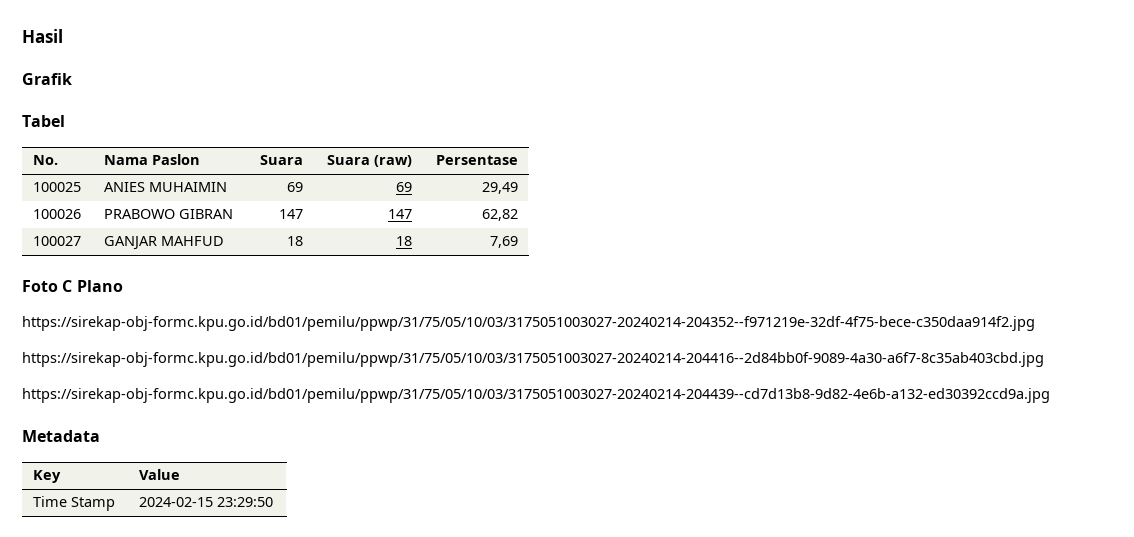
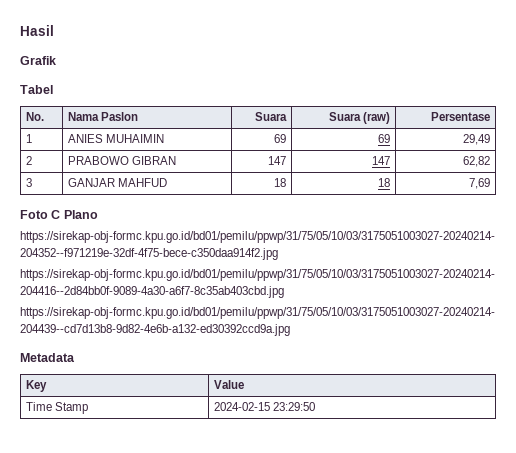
[33,182,82,192] 100025 -> [25,134,32,143] 1
[33,209,82,219] 100026 -> [25,156,32,165] 2
[33,236,82,246] 100027 -> [25,178,32,187] 3

